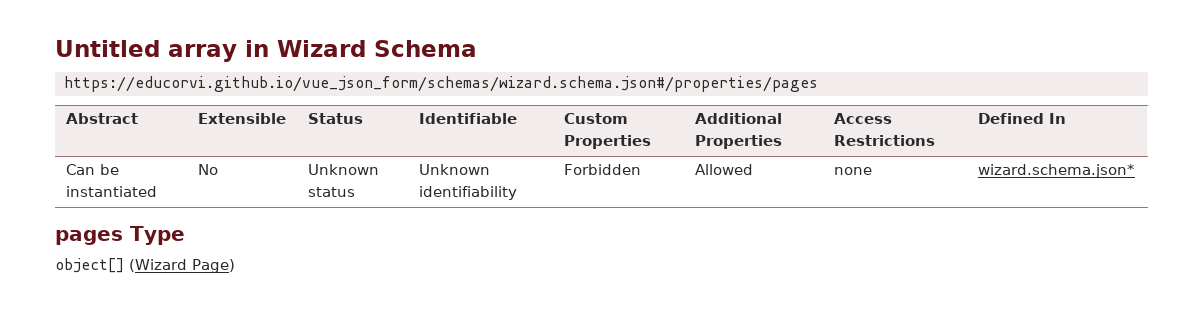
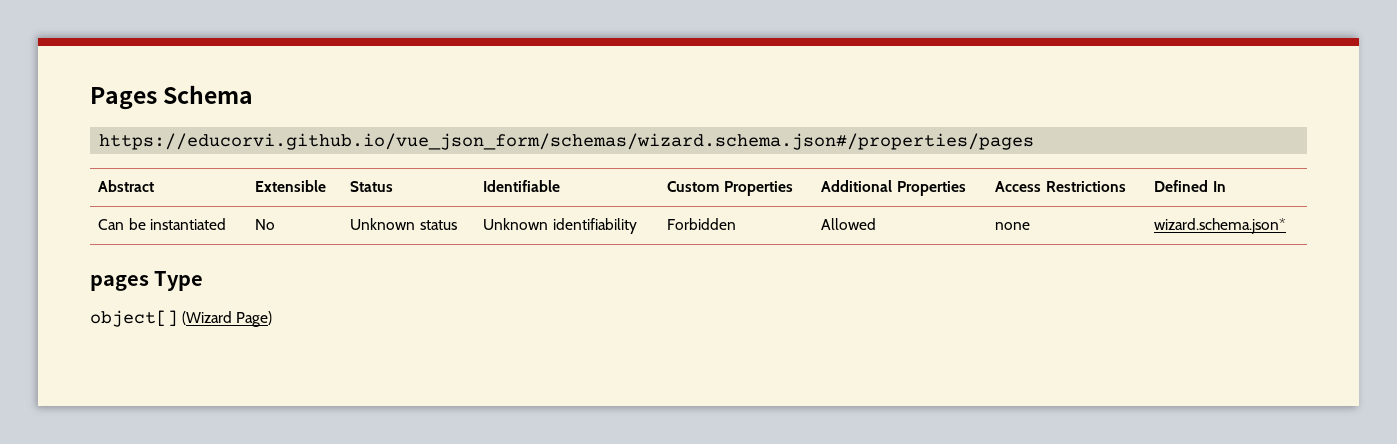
[55,40,366,62] Untitled array in Wizard -> [90,87,157,110] Pages

